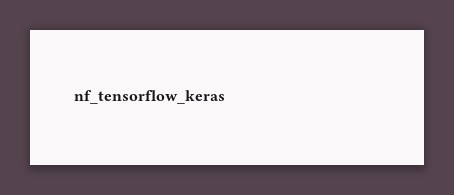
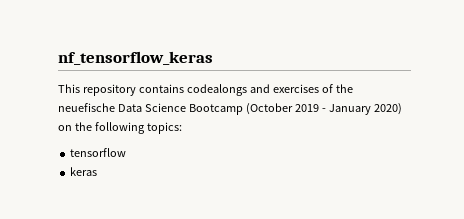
(225, 97) none -> [58,84,353,96] [58,103,402,115] [58,122,182,134] [70,148,127,157] [70,167,98,176] // This repository contains codealongs and exercises of the neuefische Data Science Bootcamp (October 2019 - January 2020) on the following topics: // tensorflow // keras

